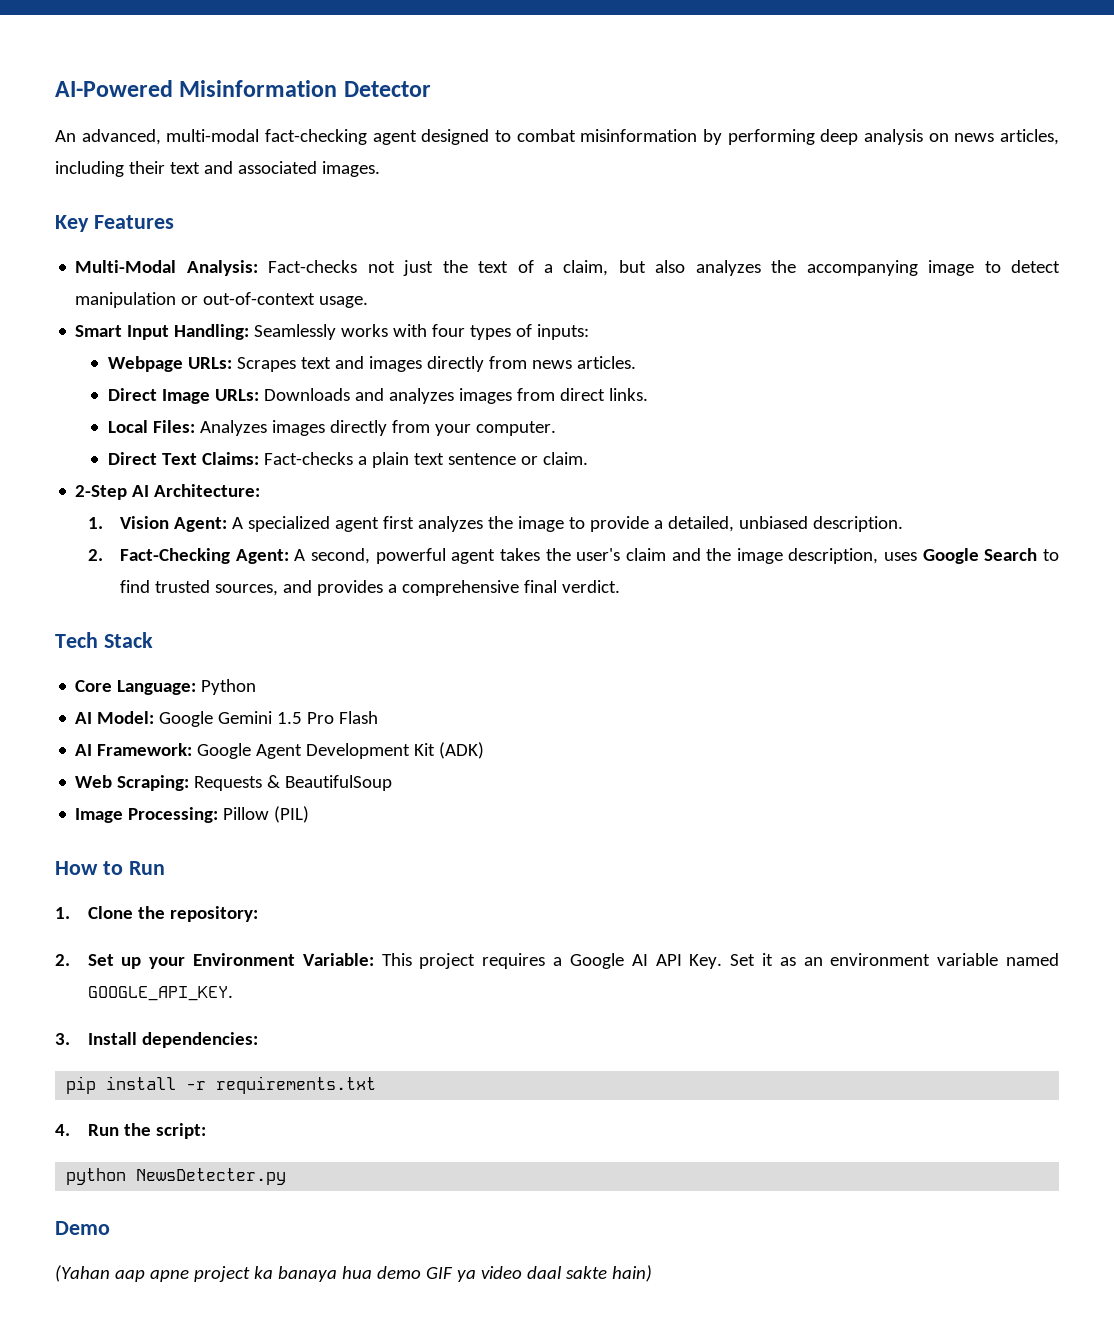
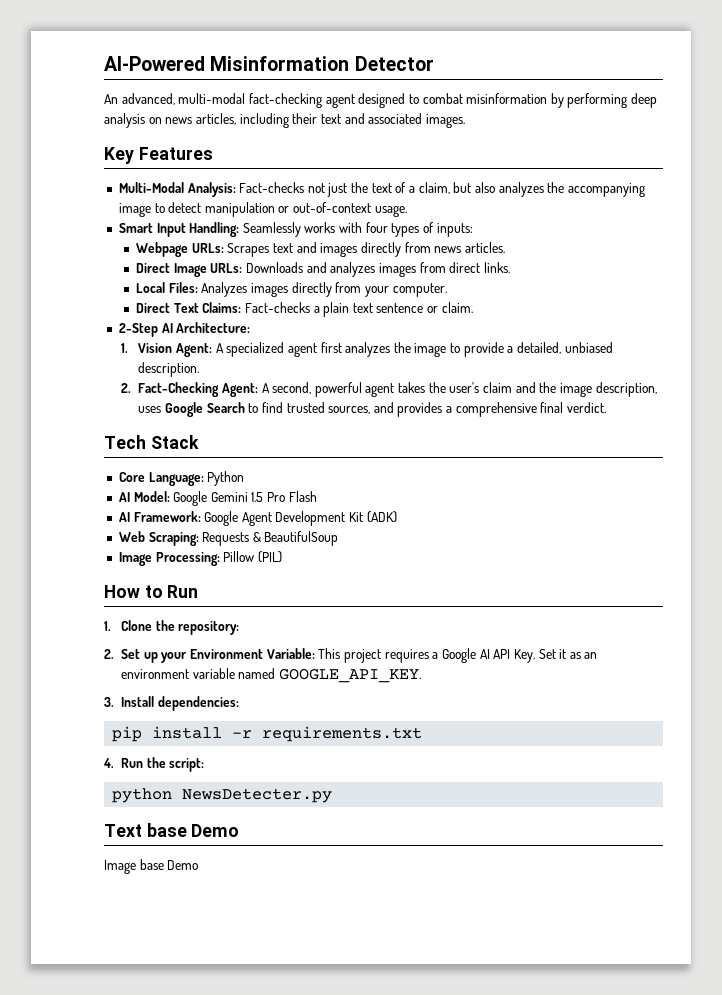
(287, 1176) none -> [104,823,187,837] Text base
[55,1265,652,1282] (Yahan aap apne project ka banaya hua demo GIF ya video daal sakte hain) -> [104,859,199,874] Image base Demo

